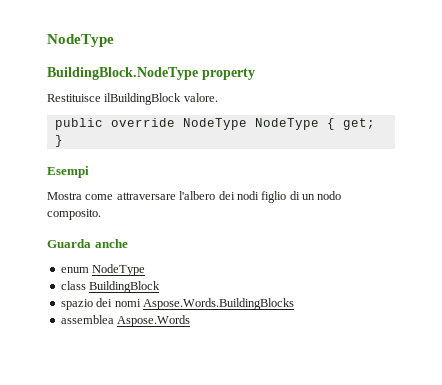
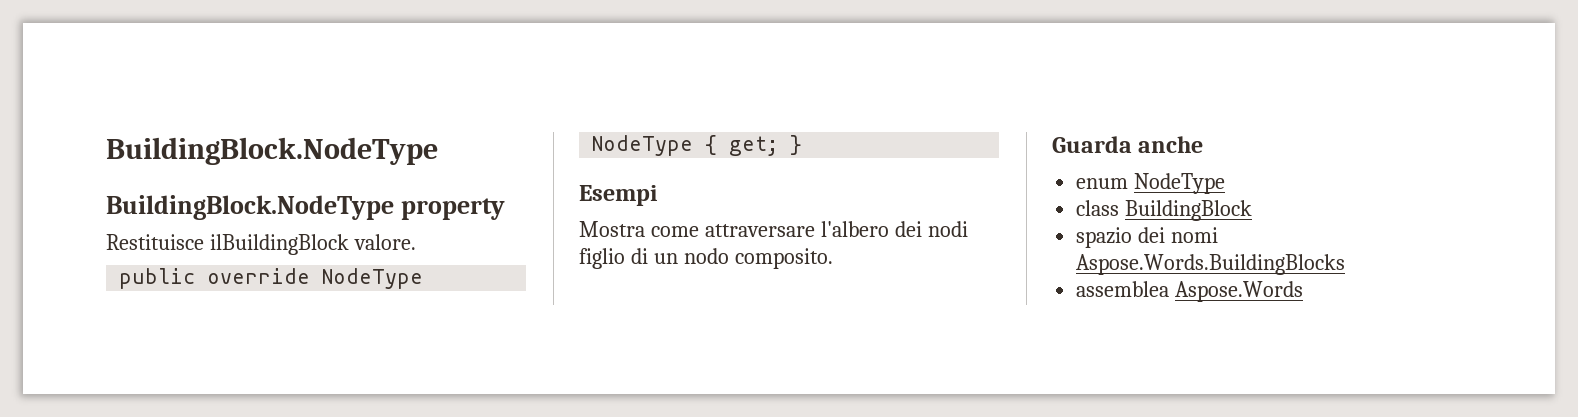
[47,34,114,47] NodeType -> [106,137,438,165] BuildingBlock.NodeType

